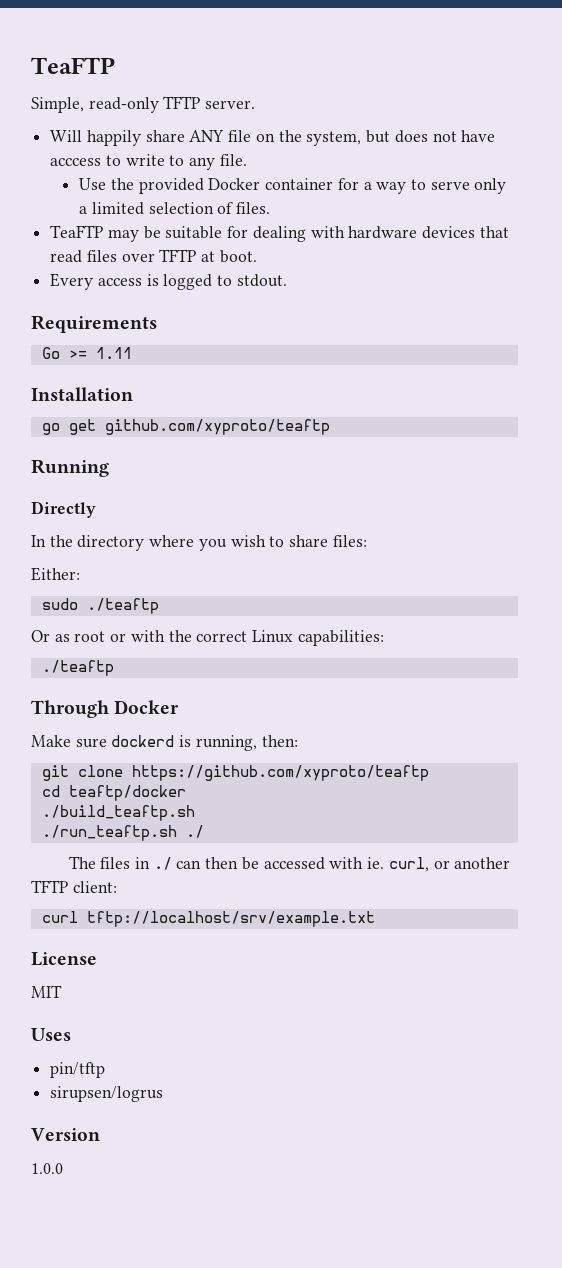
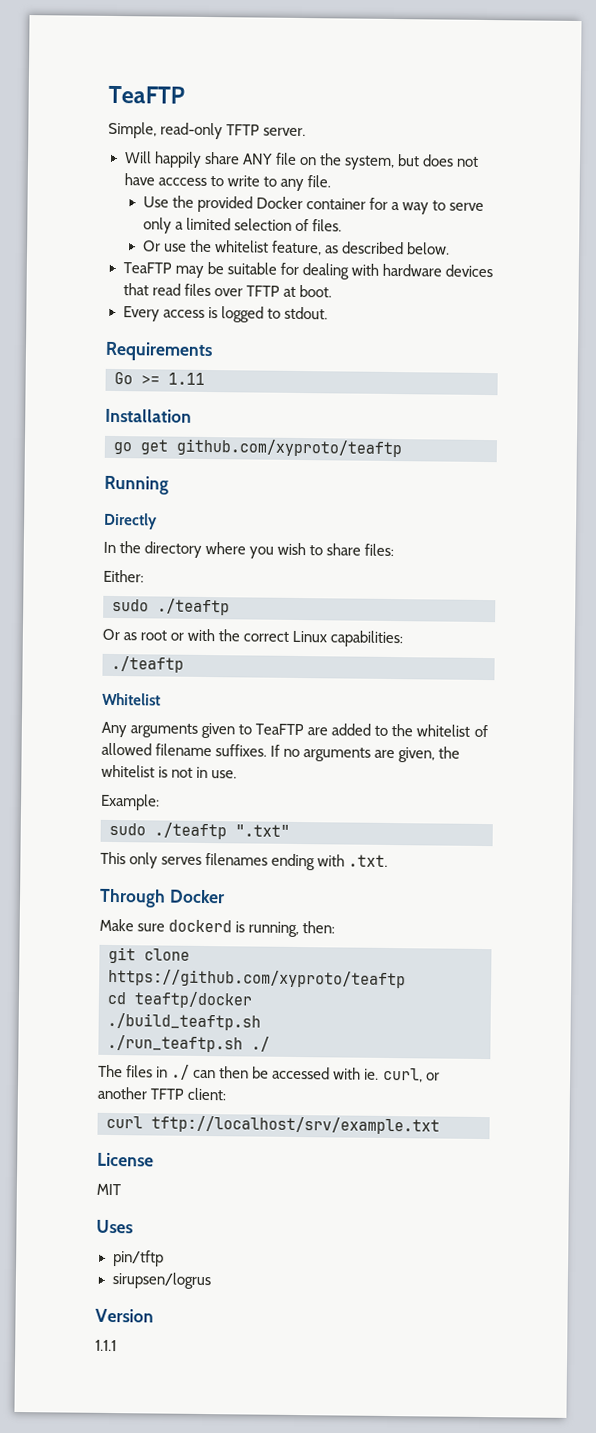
(271, 208) none -> [142,239,450,256] // Or use the whitelist feature, as described below.
(114, 668) none -> [102,692,161,706] [101,721,488,739] [101,742,461,763] [101,764,238,779] [100,793,160,811] [109,822,290,840] [100,851,389,871] // Whitelist // Any arguments given to TeaFTP are added to the whitelist of allowed filename suffixes. If no arguments are given, the whitelist is not in use. // Example: // sudo ./teaftp ".txt" // This only serves filenames ending with .txt.
[31,1163,63,1174] 1.0.0 -> [95,1339,117,1352] 1.1.1

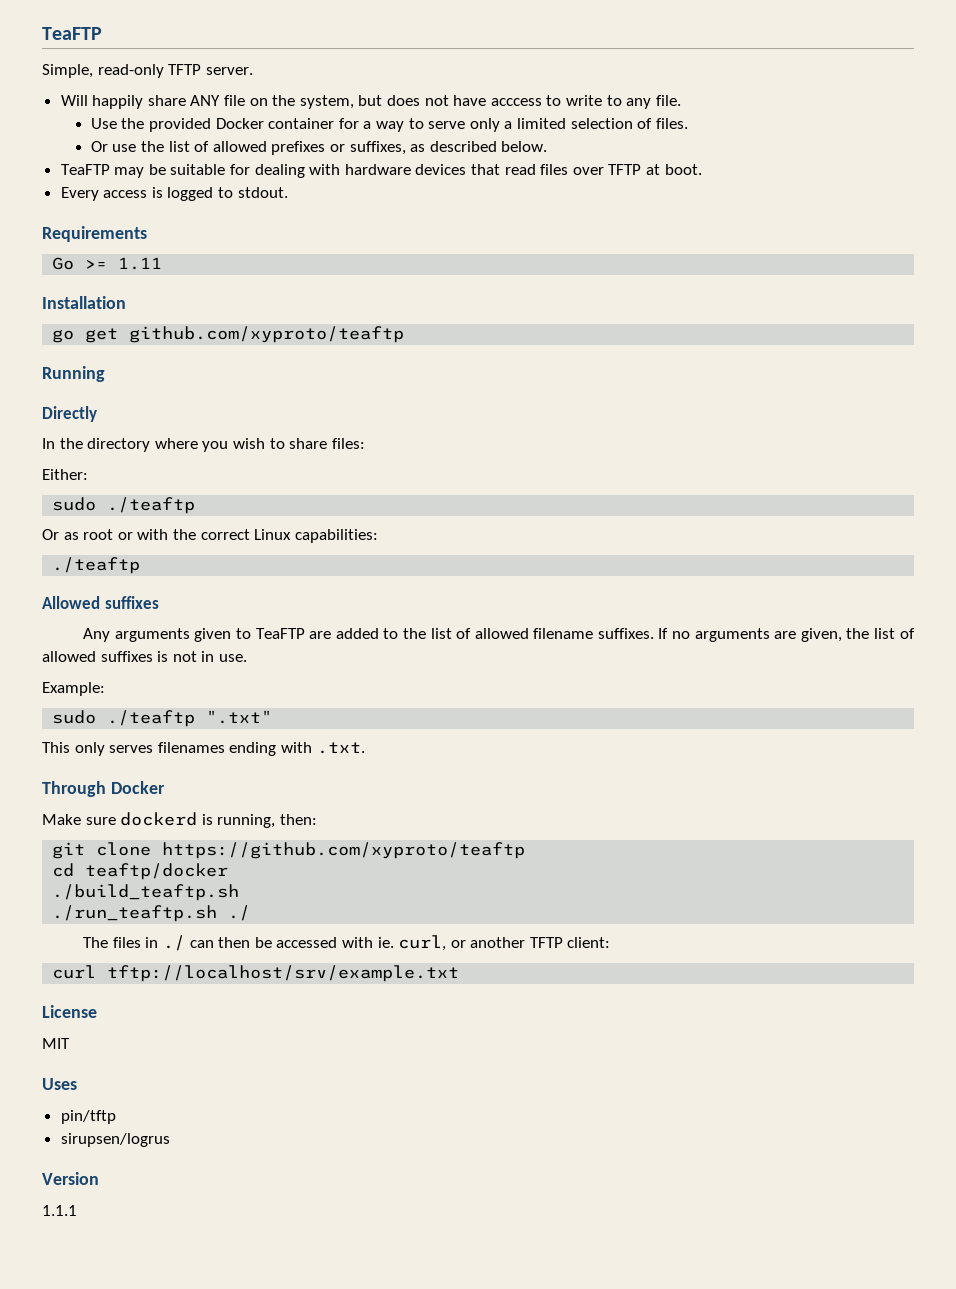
[214,240,322,256] whitelist feature, -> [168,141,406,155] list of allowed prefixes or suffixes,
[102,692,161,706] Whitelist -> [42,596,159,609] Allowed suffixes
[416,724,471,737] whitelist -> [430,628,452,639] list
[101,764,155,778] whitelist -> [873,628,915,639] [42,651,153,662] list of allowed suffixes

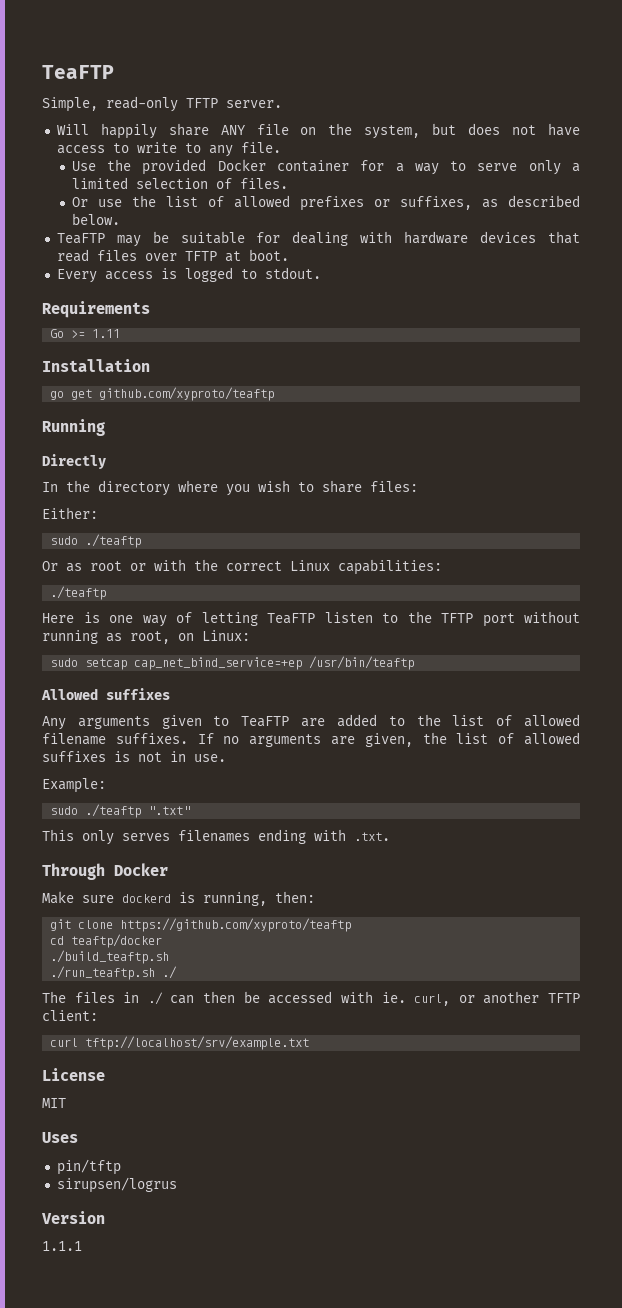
[490,98,542,106] acccess -> [56,145,105,154] access
(141, 565) none -> [42,611,580,627] [42,630,250,644] [50,656,415,670] // Here is one way of letting TeaFTP listen to the TFTP port without running as root, on Linux: // sudo setcap cap_net_bind_service=+ep /usr/bin/teaftp

